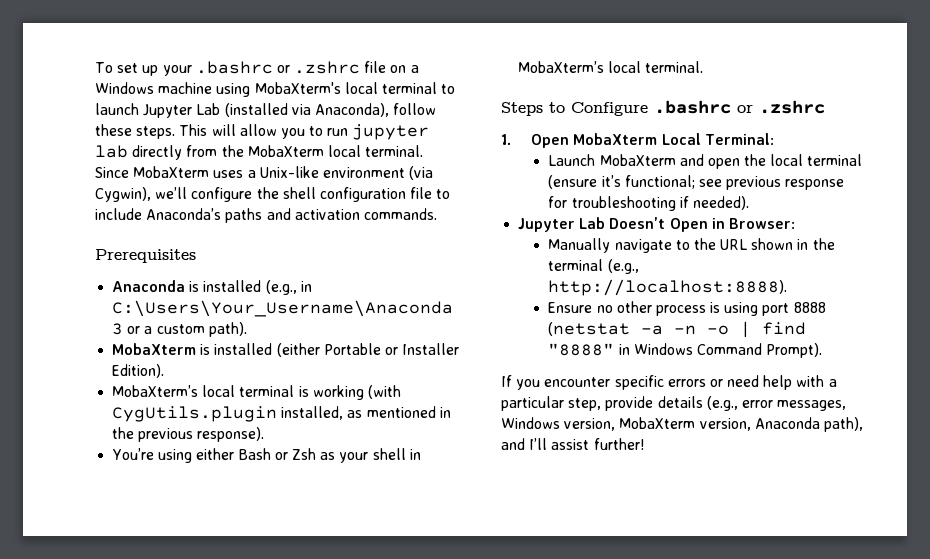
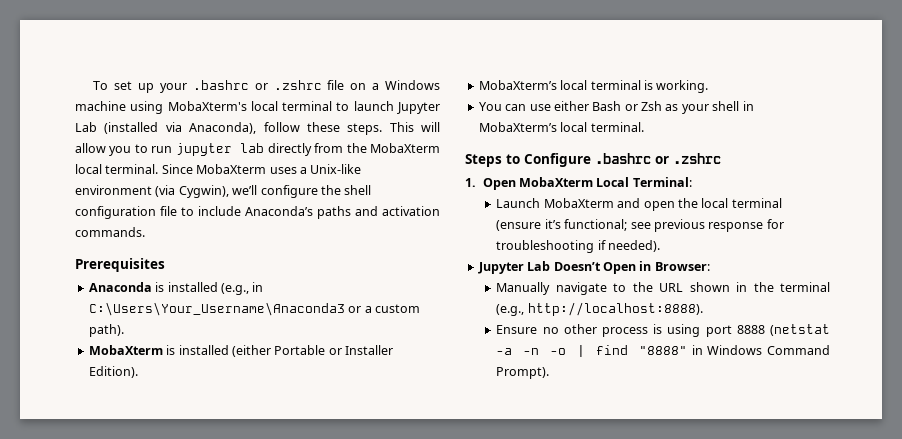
[312,385,401,400] [112,406,451,422] [112,427,265,442] [112,448,193,463] working (with CygUtils.plugin installed, as mentioned in the previous response). // You’re using -> [656,80,709,93] [478,102,551,111] working. // You can use
[501,375,837,390] [501,396,847,411] [501,417,863,432] [501,438,644,450] // If you encounter specific errors or need help with a particular step, provide details (e.g., error messages, Windows version, MobaXterm version, Anaconda path), and I’ll assist further! -> (550, 373) none

